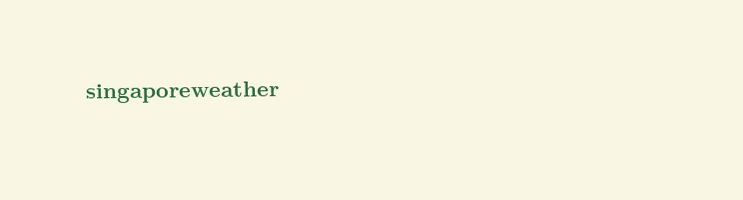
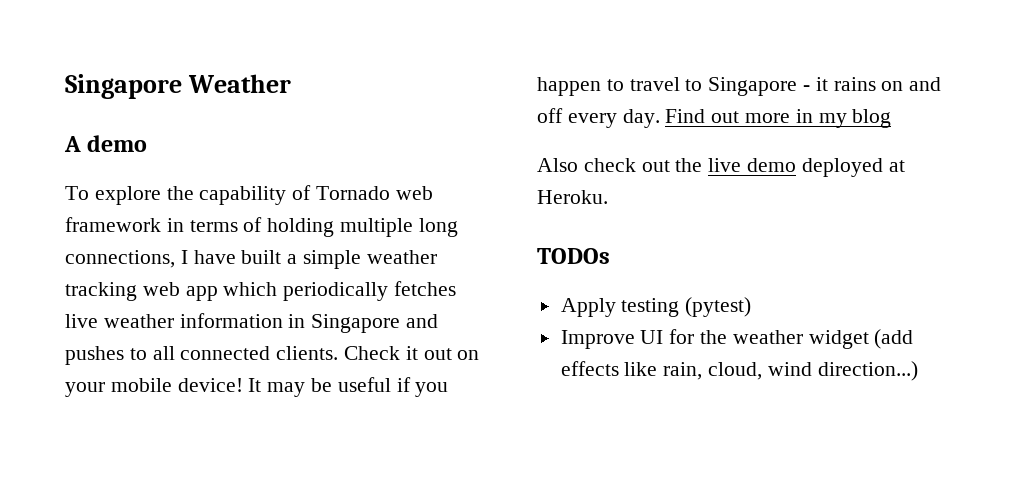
[85,81,280,104] singaporeweather -> [65,74,292,99] [64,135,148,152] [65,185,433,205] [65,217,458,237] [65,250,437,269] [65,281,457,301] [65,313,439,333] [65,346,480,365] [65,377,449,397] [537,77,942,96] [537,108,892,128] [537,158,905,177] [537,190,608,204] [537,248,610,264] [560,297,752,317] [560,329,914,349] [560,361,918,381] Singapore Weather // A demo // To explore the capability of Tornado web framework in terms of holding multiple long connections, I have built a simple weather tracking web app which periodically fetches live weather information in Singapore and pushes to all connected clients. Check it out on your mobile device! It may be useful if you happen to travel to Singapore - it rains on and off every day. Find out more in my blog // Also check out the live demo deployed at Heroku. // TODOs // Apply testing (pytest) // Improve UI for the weather widget (add effects like rain, cloud, wind direction...)

